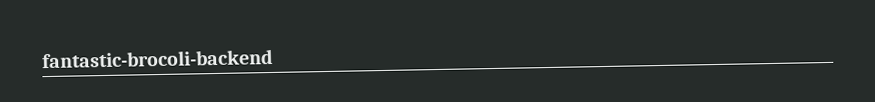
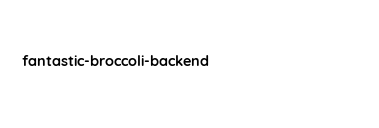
[41,48,273,69] fantastic-brocoli-backend -> [22,55,209,66] fantastic-broccoli-backend

